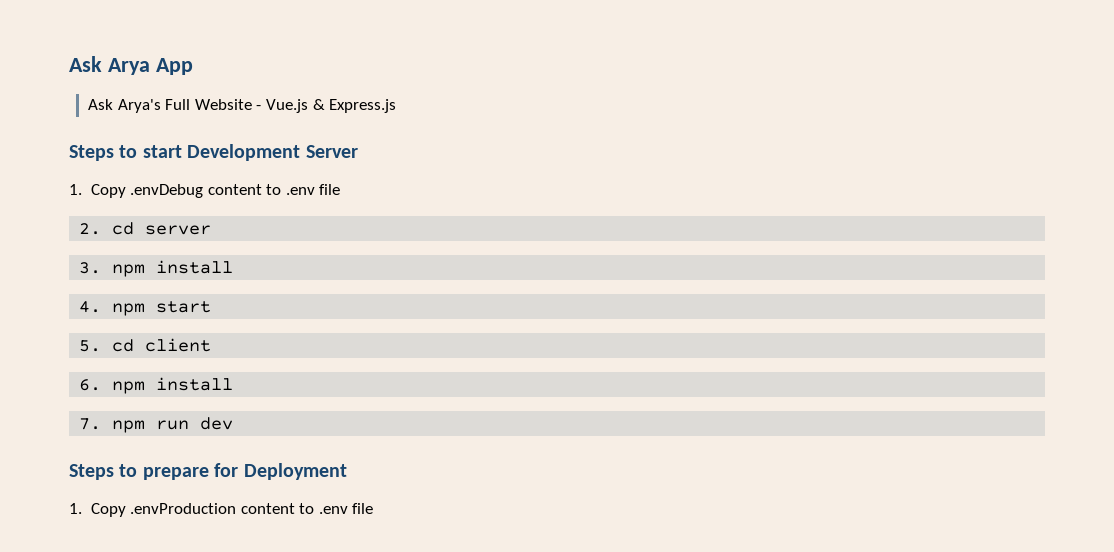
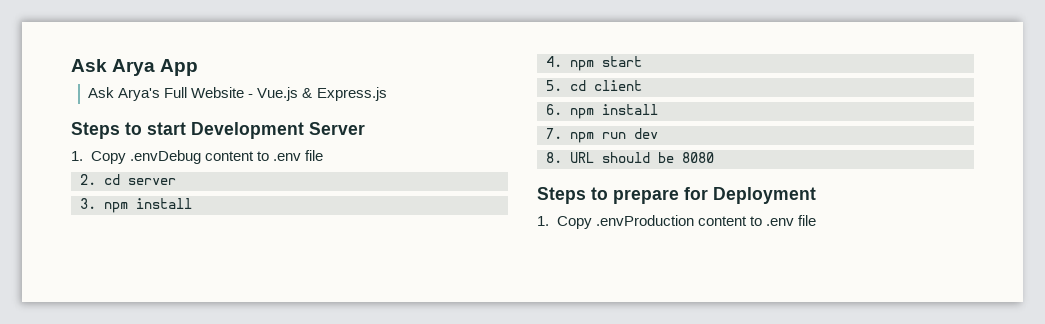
(234, 423) none -> [546,152,714,163] // 8. URL should be 8080

